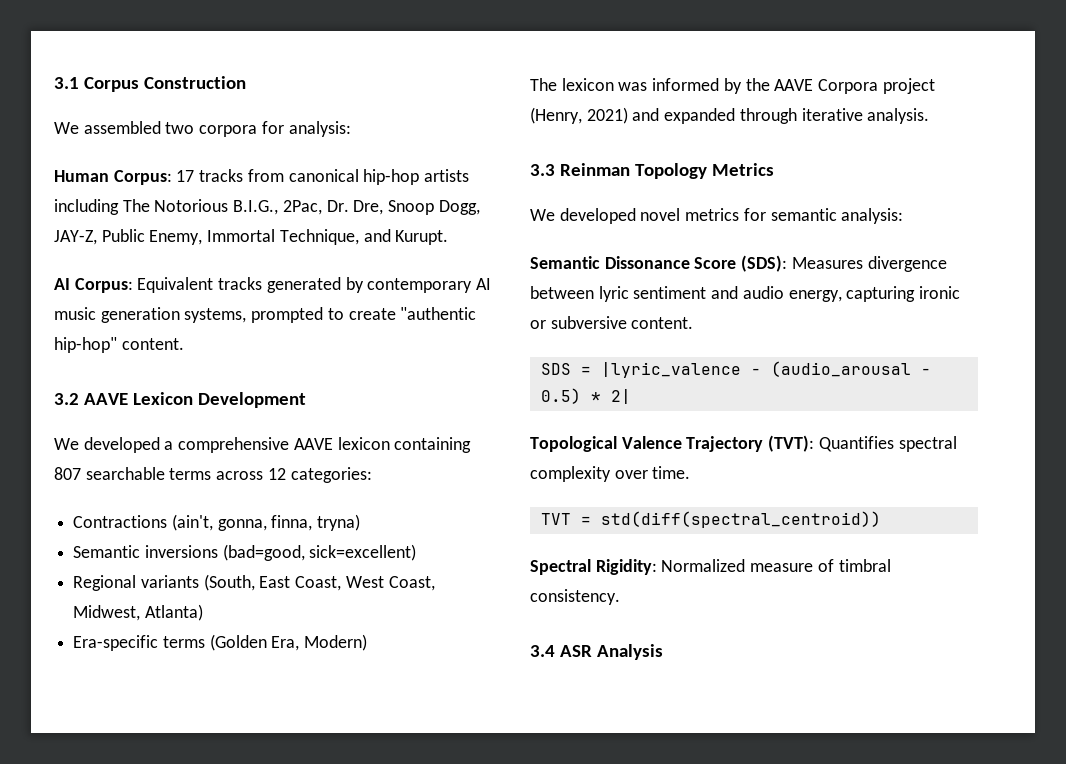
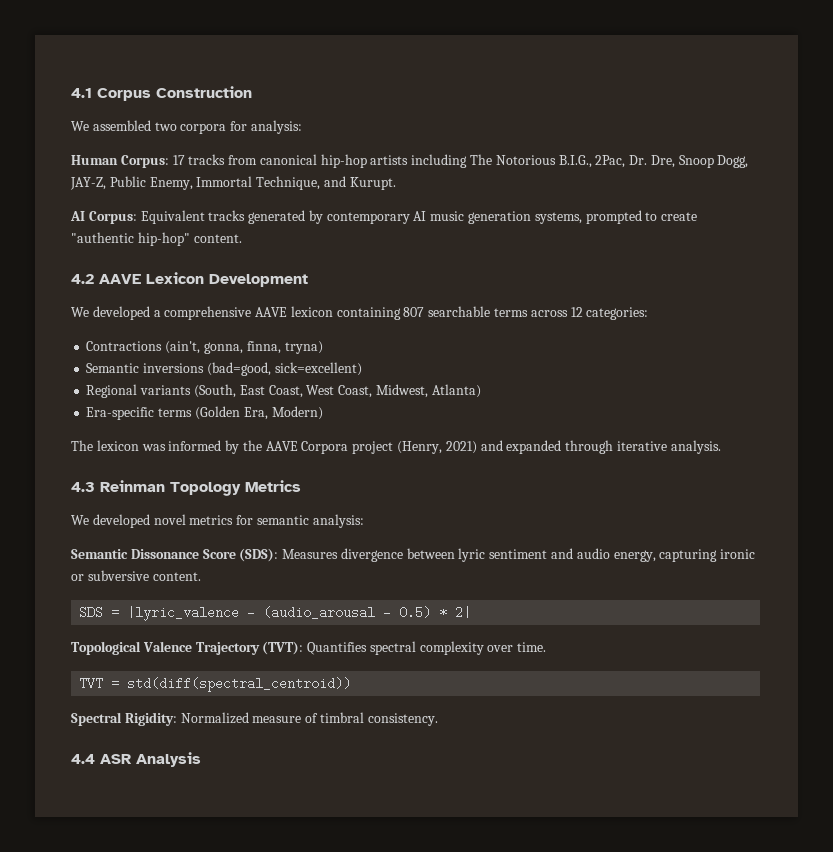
[54,77,79,89] 3.1 -> [71,88,92,98] 4.1
[54,393,79,405] 3.2 -> [71,274,94,284] 4.2
[530,164,555,176] 3.3 -> [71,482,95,492] 4.3
[530,645,555,657] 3.4 -> [71,754,95,764] 4.4

